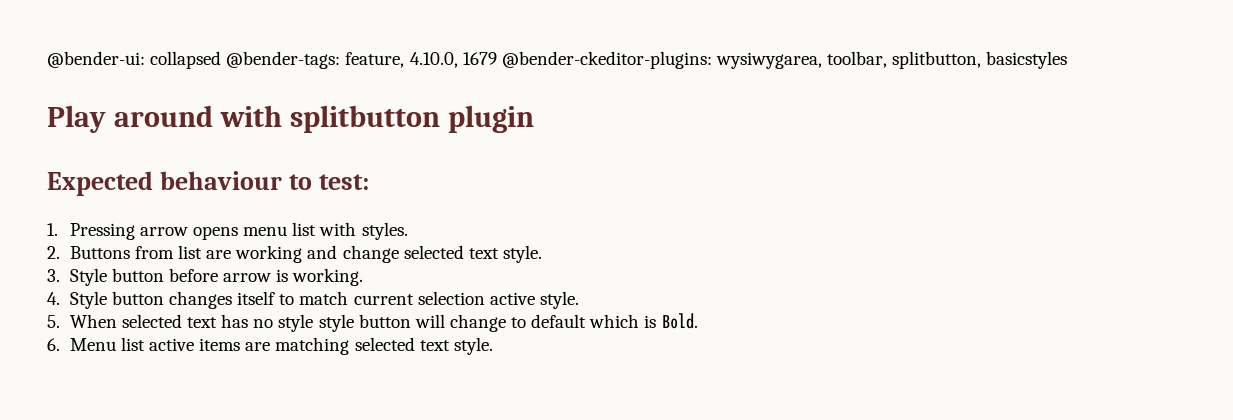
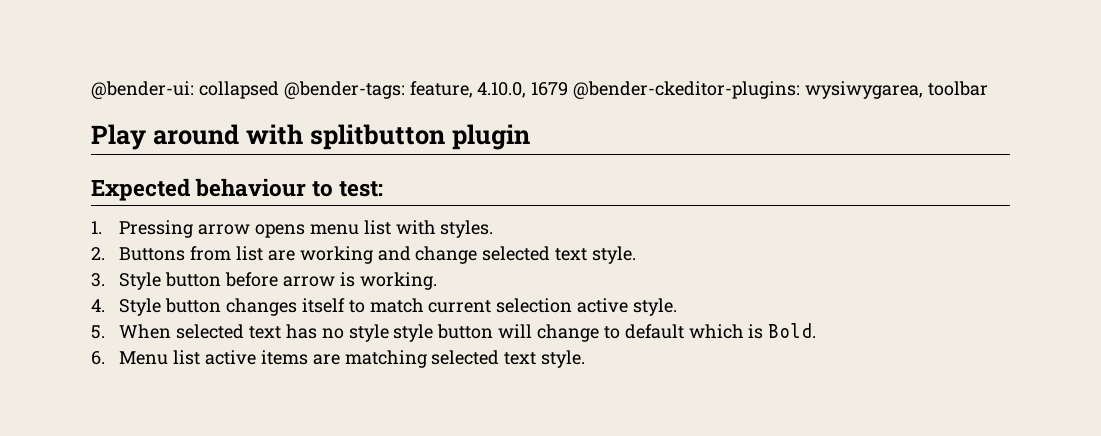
[827,51,1068,69] toolbar, splitbutton, basicstyles -> [927,81,988,96] toolbar

